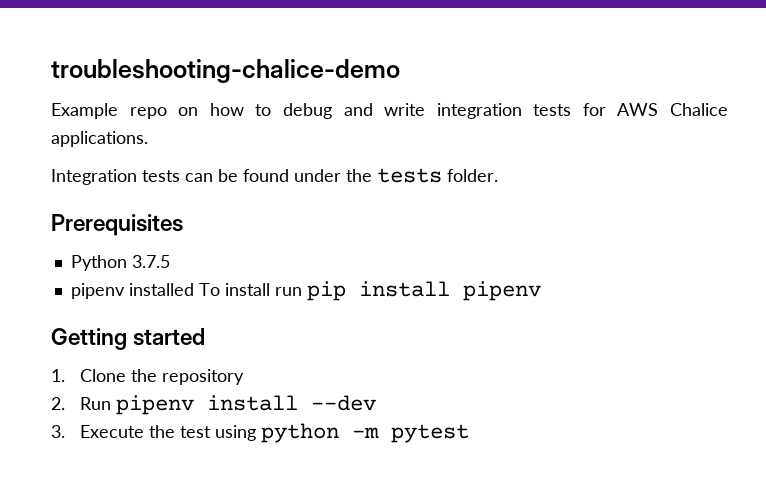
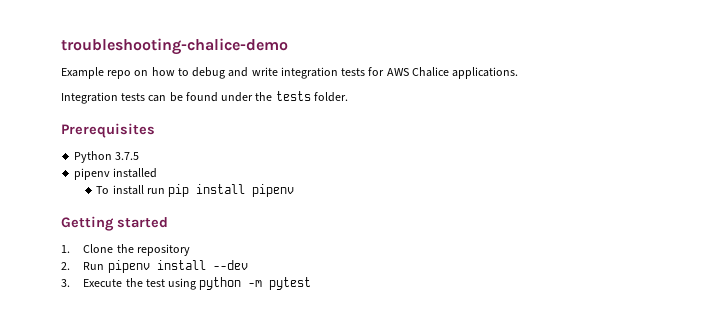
(194, 289) none -> (158, 173) //

